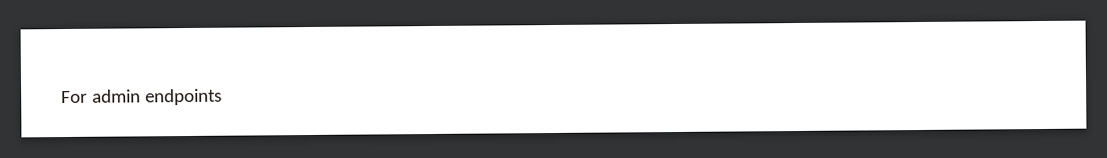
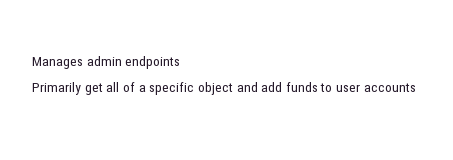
[61,90,88,104] For -> [32,57,83,69] Manages
(222, 97) none -> [32,82,416,95] // Primarily get all of a specific object and add funds to user accounts

